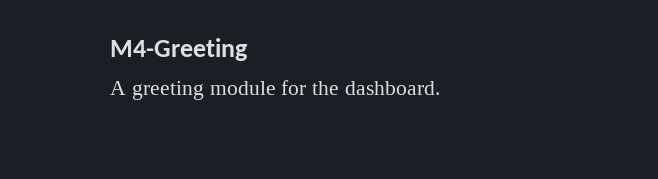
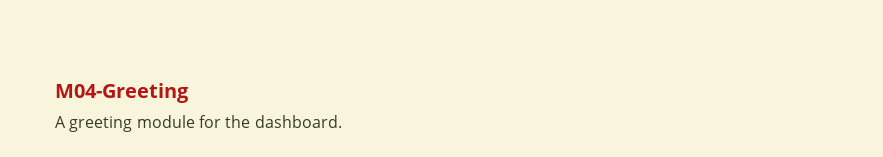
[110,38,248,61] M4-Greeting -> [55,83,189,103] M04-Greeting

